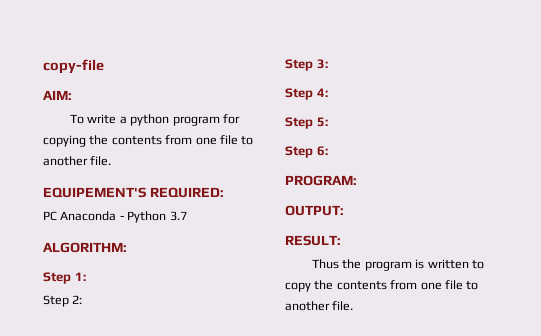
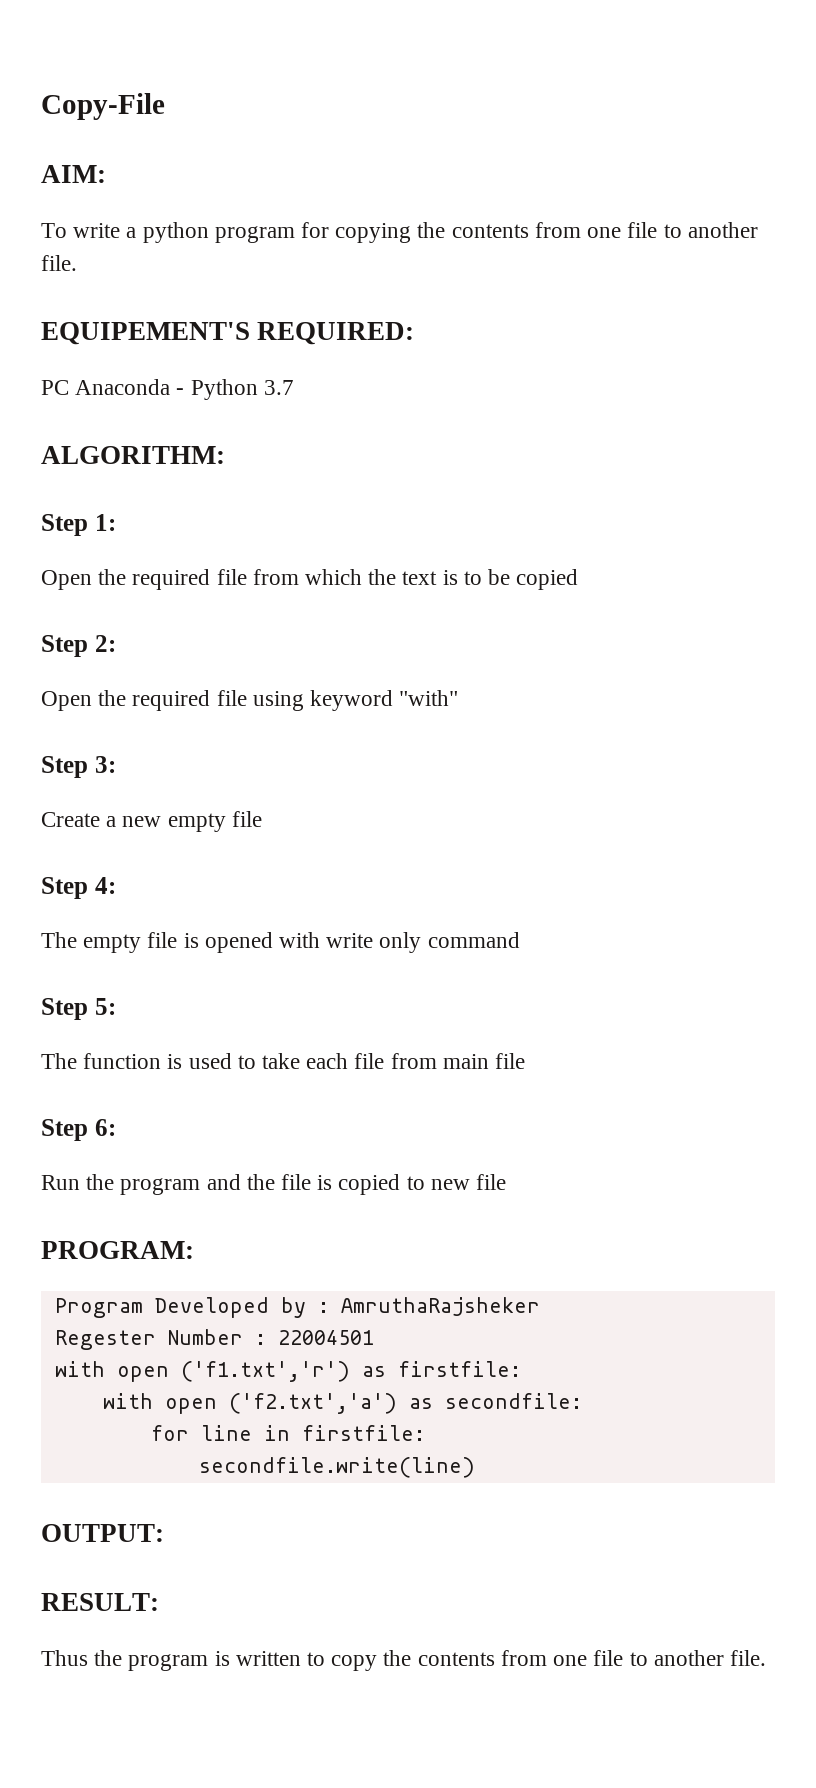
[43,59,104,74] copy-file -> [41,93,165,120] Copy-File
[43,295,83,307] [285,59,328,71] [285,88,328,100] [285,117,328,129] [285,146,328,158] [285,175,357,186] Step 2: // Step 3: // Step 4: // Step 5: // Step 6: // PROGRAM: -> [41,569,579,590] [41,635,116,657] [41,690,459,711] [41,756,116,778] [41,811,262,832] [41,877,116,899] [41,932,520,953] [41,998,116,1020] [41,1053,526,1069] [41,1119,116,1141] [41,1174,507,1195] [41,1241,194,1259] [54,1297,540,1318] [54,1329,374,1350] [54,1361,521,1382] [102,1393,582,1414] [150,1425,425,1441] [198,1457,475,1478] Open the required file from which the text is to be copied // Step 2: // Open the required file using keyword "with" // Step 3: // Create a new empty file // Step 4: // The empty file is opened with write only command // Step 5: // The function is used to take each file from main file // Step 6: // Run the program and the file is copied to new file // PROGRAM: // Program Developed by : AmruthaRajsheker // Regester Number : 22004501 // with open ('f1.txt','r') as firstfile: // with open ('f2.txt','a') as secondfile: // for line in firstfile: // secondfile.write(line)

